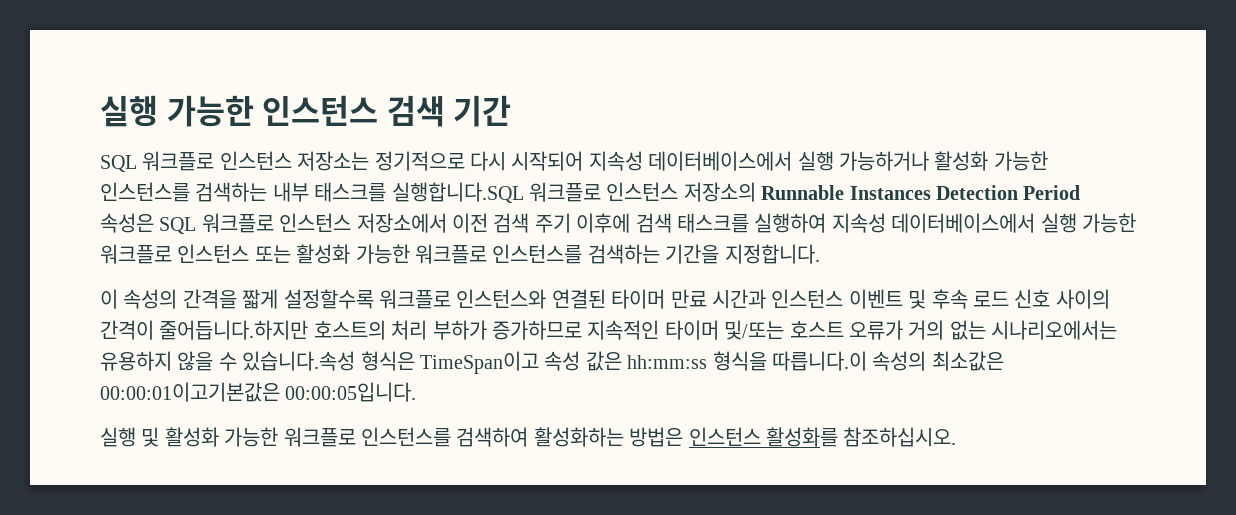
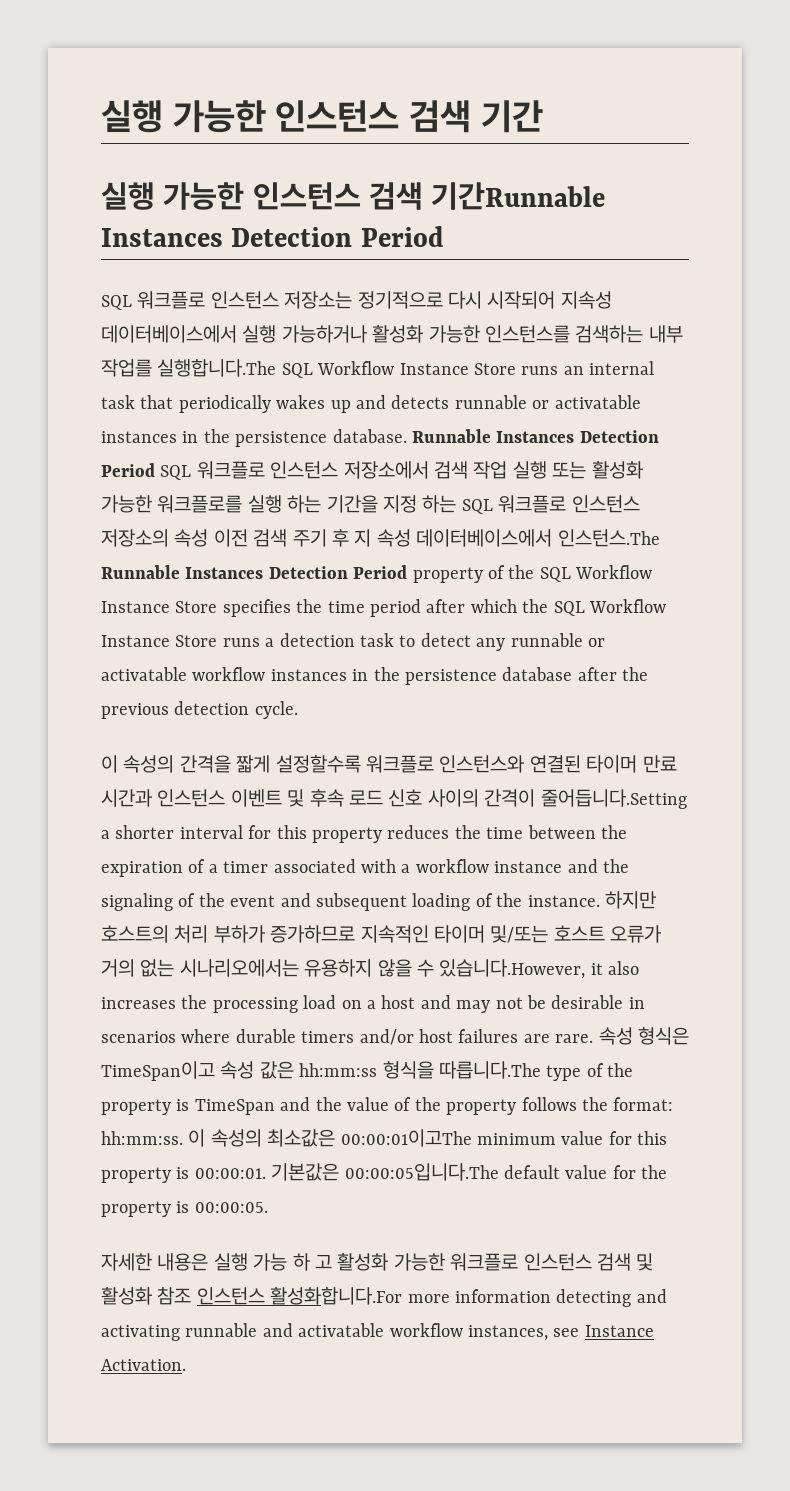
(512, 111) none -> [101,182,606,210] [101,226,444,247] // 실행 가능한 인스턴스 검색 기간Runnable Instances Detection Period
[314,182,1081,203] [100,213,154,233] 태스크를 실행합니다.SQL 워크플로 인스턴스 저장소의 Runnable Instances Detection Period 속성은 -> [101,359,655,378] [101,395,641,413] [101,429,659,447] [101,463,155,477] 작업를 실행합니다.The SQL Workflow Instance Store runs an internal task that periodically wakes up and detects runnable or activatable instances in the persistence database. Runnable Instances Detection Period
[452,213,1136,233] [100,244,820,264] 이전 검색 주기 이후에 검색 태스크를 실행하여 지속성 데이터베이스에서 실행 가능한 워크플로 인스턴스 또는 활성화 가능한 워크플로 인스턴스를 검색하는 기간을 지정합니다. -> [434,461,643,479] [101,495,640,514] [101,529,660,547] [101,565,653,583] [101,599,666,617] [101,633,605,651] [101,667,649,685] [101,701,298,719] 검색 작업 실행 또는 활성화 가능한 워크플로를 실행 하는 기간을 지정 하는 SQL 워크플로 인스턴스 저장소의 속성 이전 검색 주기 후 지 속성 데이터베이스에서 인스턴스.The Runnable Instances Detection Period property of the SQL Workflow Instance Store specifies the time period after which the SQL Workflow Instance Store runs a detection task to detect any runnable or activatable workflow instances in the persistence database after the previous detection cycle.
[159,320,309,340] 줄어듭니다.하지만 -> [540,789,687,809] [101,825,627,843] [101,859,629,877] [101,891,656,911] 줄어듭니다.Setting a shorter interval for this property reduces the time between the expiration of a timer associated with a workflow instance and the signaling of the event and subsequent loading of the instance. 하지만
[242,351,356,371] 있습니다.속성 -> [439,959,640,979] [101,995,645,1013] [101,1027,633,1045] 있습니다.However, it also increases the processing load on a host and may not be desirable in scenarios where durable timers and/or host failures are rare. 속성
[771,351,1004,371] [100,382,417,402] [100,427,957,447] 따릅니다.이 속성의 최소값은 00:00:01이고기본값은 00:00:05입니다. // 실행 및 활성화 가능한 워크플로 인스턴스를 검색하여 활성화하는 방법은 인스턴스 활성화를 참조하십시오. -> [439,1061,634,1081] [101,1097,674,1115] [101,1129,668,1147] [101,1163,668,1183] [101,1201,268,1217] [101,1253,654,1271] [101,1287,667,1307] [101,1323,654,1341] [101,1359,186,1371] 따릅니다.The type of the property is TimeSpan and the value of the property follows the format: hh:mm:ss. 이 속성의 최소값은 00:00:01이고The minimum value for this property is 00:00:01. 기본값은 00:00:05입니다.The default value for the property is 00:00:05. // 자세한 내용은 실행 가능 하 고 활성화 가능한 워크플로 인스턴스 검색 및 활성화 참조 인스턴스 활성화합니다.For more information detecting and activating runnable and activatable workflow instances, see Instance Activation.

